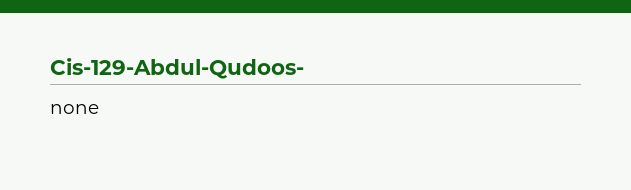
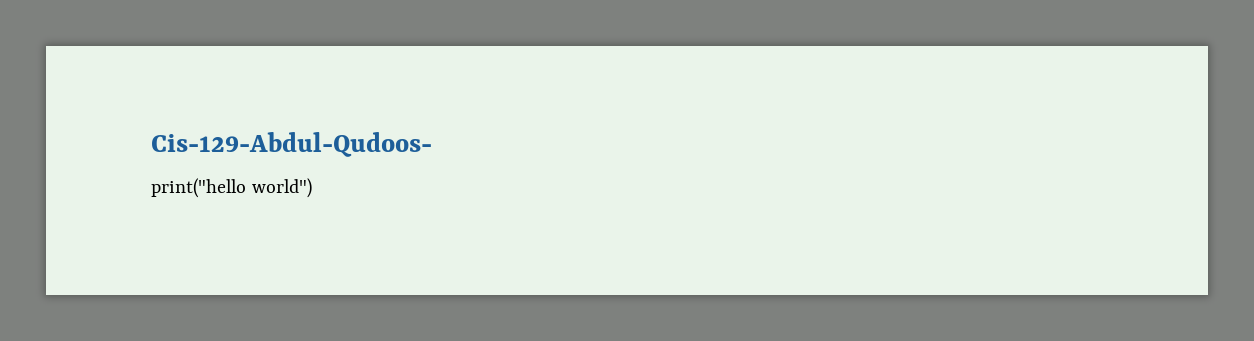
[50,104,99,114] // none -> [151,178,312,198] // print("hello world")

